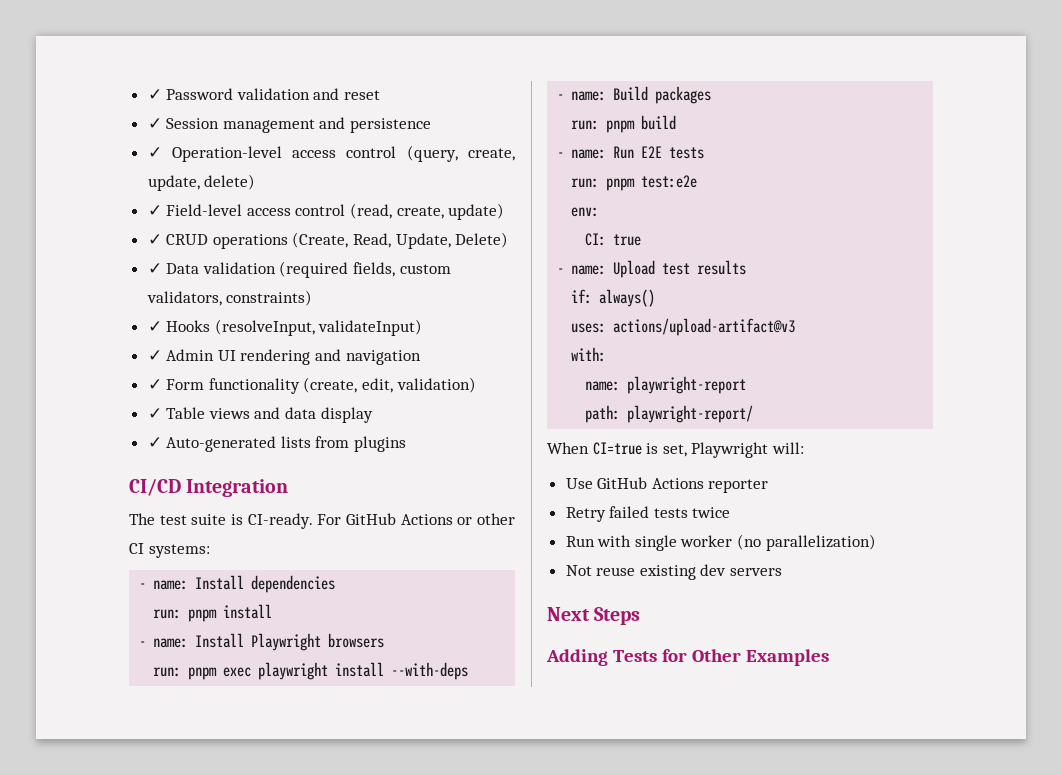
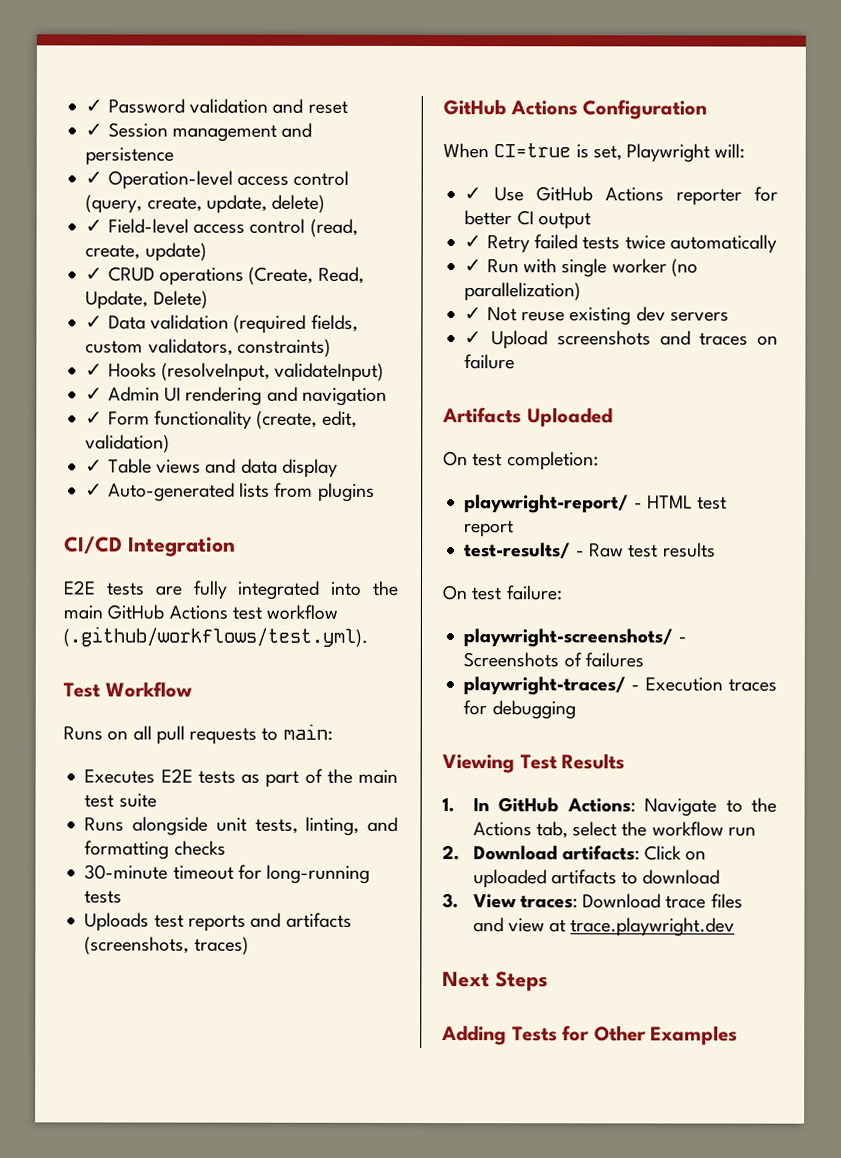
[129,513,515,529] [129,543,210,558] [139,575,336,593] [153,604,273,622] [139,633,385,651] [153,662,469,680] [557,86,712,104] [571,115,677,133] [557,146,705,159] [571,175,698,191] [571,207,600,217] [585,233,642,246] [557,260,747,278] [571,289,656,307] [571,318,796,336] [571,347,607,362] [585,376,747,394] [585,405,754,423] The test suite is CI-ready. For GitHub Actions or other CI systems: // - name: Install dependencies // run: pnpm install // - name: Install Playwright browsers // run: pnpm exec playwright install --with-deps // - name: Build packages // run: pnpm build // - name: Run E2E tests // run: pnpm test:e2e // env: // CI: true // - name: Upload test results // if: always() // uses: actions/upload-artifact@v3 // with: // name: playwright-report // path: playwright-report/ -> [63,580,398,600] [63,604,339,620] [63,626,368,647] [63,681,192,698] [63,723,333,745] [84,768,398,788] [84,793,157,808] [84,816,399,836] [84,840,226,860] [84,864,371,884] [84,890,123,904] [84,912,352,932] [84,936,249,955] [443,99,708,120] E2E tests are fully integrated into the main GitHub Actions test workflow (.github/workflows/test.yml). // Test Workflow // Runs on all pull requests to main: // Executes E2E tests as part of the main test suite // Runs alongside unit tests, linting, and formatting checks // 30-minute timeout for long-running tests // Uploads test reports and artifacts (screenshots, traces) // GitHub Actions Configuration
(804, 448) none -> [464,187,483,201] ✓
(769, 486) // -> [754,186,778,202] [464,210,591,230] [464,235,483,249] for better CI output // ✓
(731, 512) // -> [669,234,777,254] [464,259,483,273] automatically // ✓
(876, 542) none -> [464,307,483,321] ✓
(783, 572) none -> [464,330,778,350] [464,354,516,370] [442,407,613,428] [443,451,599,471] [464,494,728,514] [464,520,515,538] [464,542,716,559] [442,585,562,601] [463,628,687,648] [463,652,644,668] [463,676,777,696] [463,700,576,720] [442,753,626,774] [442,797,777,817] [472,821,756,839] [442,845,707,861] [472,869,721,889] [442,893,743,909] [472,917,736,937] // ✓ Upload screenshots and traces on failure // Artifacts Uploaded // On test completion: // playwright-report/ - HTML test report // test-results/ - Raw test results // On test failure: // playwright-screenshots/ - Screenshots of failures // playwright-traces/ - Execution traces for debugging // Viewing Test Results // 1. In GitHub Actions: Navigate to the Actions tab, select the workflow run // 2. Download artifacts: Click on uploaded artifacts to download // 3. View traces: Download trace files and view at trace.playwright.dev

